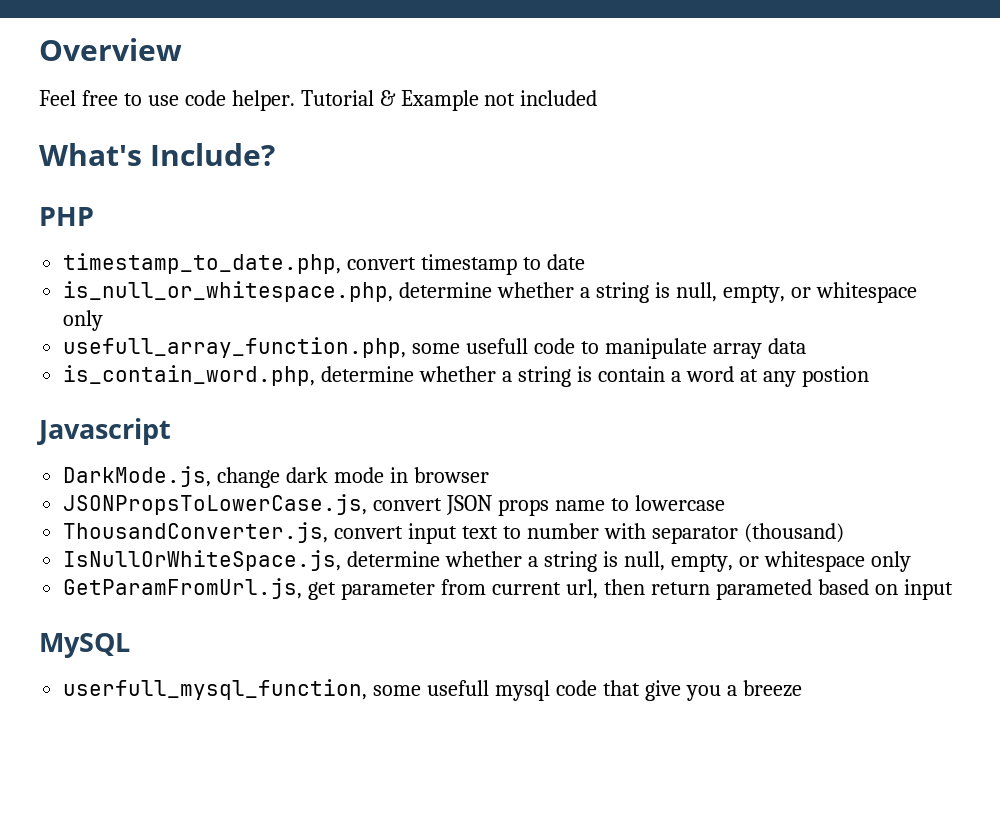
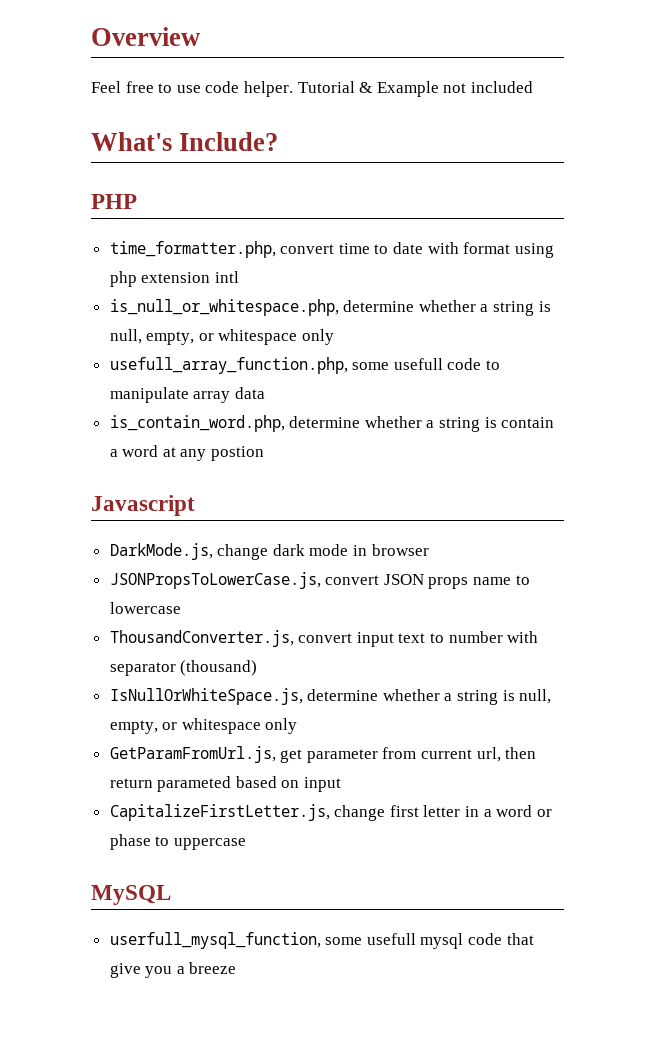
[63,253,518,275] timestamp_to_date.php, convert timestamp -> [109,241,370,258] time_formatter.php, convert time
(585, 262) none -> [427,242,554,258] [109,271,239,287] with format using php extension intl
(953, 589) none -> [109,804,552,821] [109,834,246,850] // CapitalizeFirstLetter.js, change first letter in a word or phase to uppercase

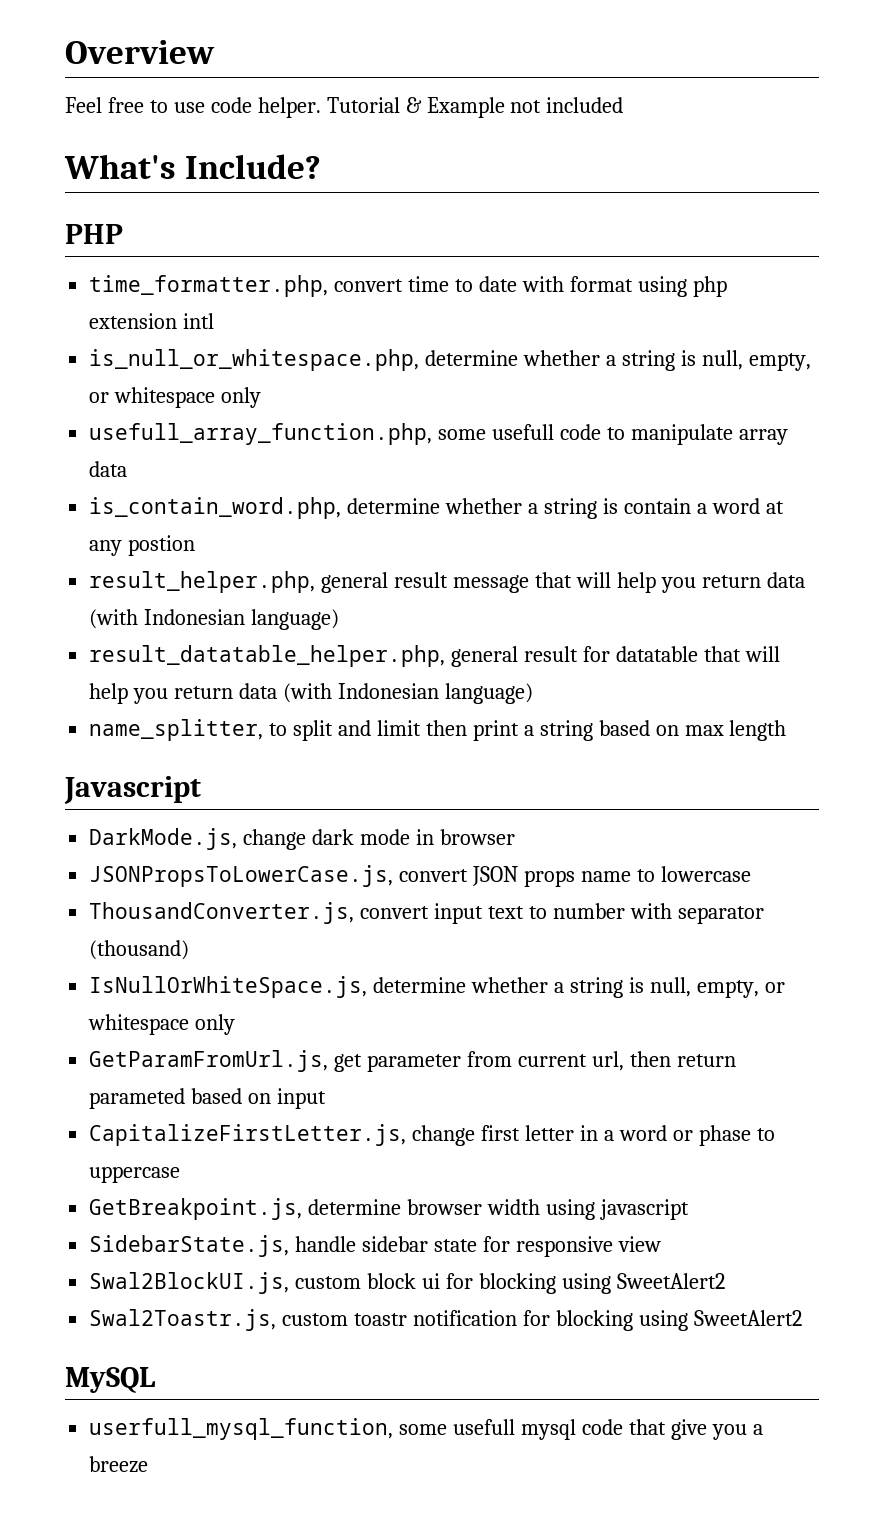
(265, 453) none -> [89,571,805,593] [89,609,340,630] [89,645,780,667] [89,683,533,704] [89,719,787,741] // result_helper.php, general result message that will help you return data (with Indonesian language) // result_datatable_helper.php, general result for datatable that will help you return data (with Indonesian language) // name_splitter, to split and limit then print a string based on max length
(246, 844) none -> [89,1198,689,1220] [89,1235,661,1257] [89,1272,725,1294] [89,1309,802,1331] // GetBreakpoint.js, determine browser width using javascript // SidebarState.js, handle sidebar state for responsive view // Swal2BlockUI.js, custom block ui for blocking using SweetAlert2 // Swal2Toastr.js, custom toastr notification for blocking using SweetAlert2

